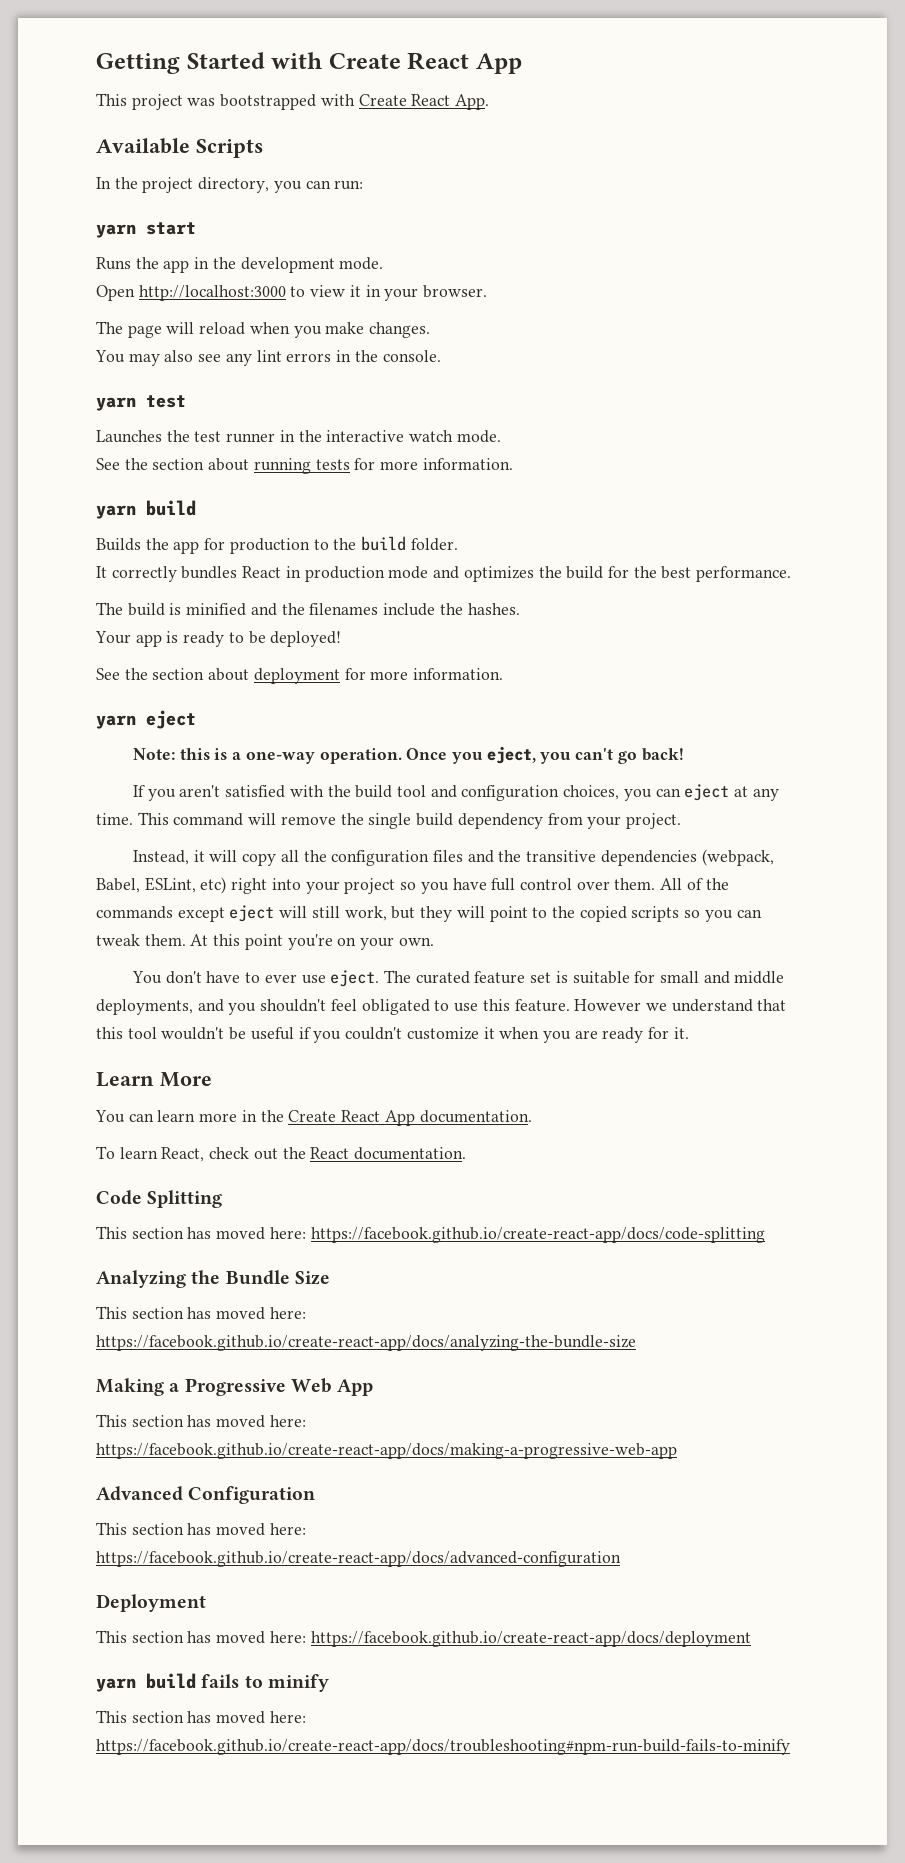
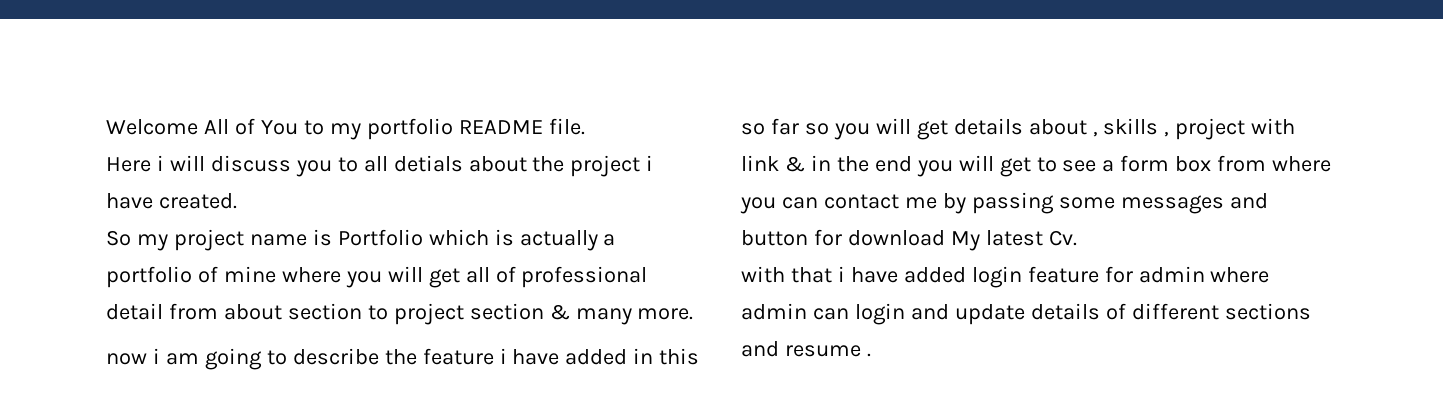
[96,52,523,74] [96,93,490,110] [96,138,263,158] [96,177,364,193] [96,222,196,238] [96,257,384,273] [96,285,488,301] [96,321,431,338] [95,350,441,366] [96,395,186,411] [96,430,501,443] [96,458,513,474] [96,500,196,519] [96,536,458,554] [96,566,792,582] [96,602,520,616] [95,631,342,647] [96,668,504,684] [96,710,196,729] [132,746,684,764] [132,784,779,801] [96,812,681,829] [132,849,774,866] [96,877,729,894] [96,905,762,922] [96,934,434,950] [131,970,785,987] [96,999,787,1015] [96,1027,689,1043] [96,1072,212,1087] [95,1110,532,1126] [96,1146,467,1162] [96,1190,223,1208] [96,1226,765,1243] [96,1270,330,1288] [96,1306,306,1320] [96,1335,636,1351] [96,1378,374,1396] [96,1414,306,1428] [96,1443,677,1459] [96,1486,316,1504] [96,1522,306,1536] [96,1551,621,1567] [96,1594,206,1612] [96,1630,751,1647] [96,1673,329,1692] [96,1710,306,1724] [96,1739,790,1755] Getting Started with Create React App // This project was bootstrapped with Create React App. // Available Scripts // In the project directory, you can run: // yarn start // Runs the app in the development mode. // Open http://localhost:3000 to view it in your browser. // The page will reload when you make changes. // You may also see any lint errors in the console. // yarn test // Launches the test runner in the interactive watch mode. // See the section about running tests for more information. // yarn build // Builds the app for production to the build folder. // It correctly bundles React in production mode and optimizes the build for the best performance. // The build is minified and the filenames include the hashes. // Your app is ready to be deployed! // See the section about deployment for more information. // yarn eject // Note: this is a one-way operation. Once you eject, you can't go back! // If you aren't satisfied with the build tool and configuration choices, you can eject at any time. This command will remove the single build dependency from your project. // Instead, it will copy all the configuration files and the transitive dependencies (webpack, Babel, ESLint, etc) right into your project so you have full control over them. All of the commands except eject will still work, but they will point to the copied scripts so you can tweak them. At this point you're on your own. // You don't have to ever use eject. The curated feature set is suitable for small and middle deployments, and you shouldn't feel obligated to use this feature. However we understand that this tool wouldn't be useful if you couldn't customize it when you are ready for it. // Learn More // You can learn more in the Create React App documentation. // To learn React, check out the React documentation. // Code Splitting // This section has moved here: https://facebook.github.io/create-react-app/docs/code-splitting // Analyzing the Bundle Size // This section has moved here: https://facebook.github.io/create-react-app/docs/analyzing-the-bundle-size // Making a Progressive Web App // This section has moved here: https://facebook.github.io/create-react-app/docs/making-a-progressive-web-app // Advanced Configuration // This section has moved here: https://facebook.github.io/create-react-app/docs/advanced-configuration // Deployment // This section has moved here: https://facebook.github.io/create-react-app/docs/deployment // yarn build fails to minify // This section has moved here: https://facebook.github.io/create-react-app/docs/troubleshooting#npm-run-build-fails-to-minify -> [106,118,585,140] [106,155,654,177] [106,193,237,209] [106,229,616,251] [106,266,648,288] [106,303,694,325] [106,348,700,370] [741,118,1296,140] [741,155,1332,177] [740,192,1268,214] [741,229,1077,251] [741,266,1270,288] [741,303,1311,325] [741,341,871,357] Welcome All of You to my portfolio README file. // Here i will discuss you to all detials about the project i have created. // So my project name is Portfolio which is actually a portfolio of mine where you will get all of professional detail from about section to project section & many more. // now i am going to describe the feature i have added in this so far so you will get details about , skills , project with link & in the end you will get to see a form box from where you can contact me by passing some messages and button for download My latest Cv. // with that i have added login feature for admin where admin can login and update details of different sections and resume .

